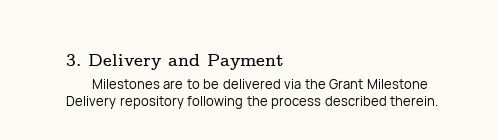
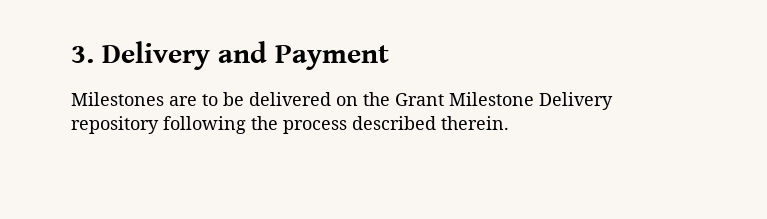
[284,79,302,89] via -> [336,96,358,106] on

